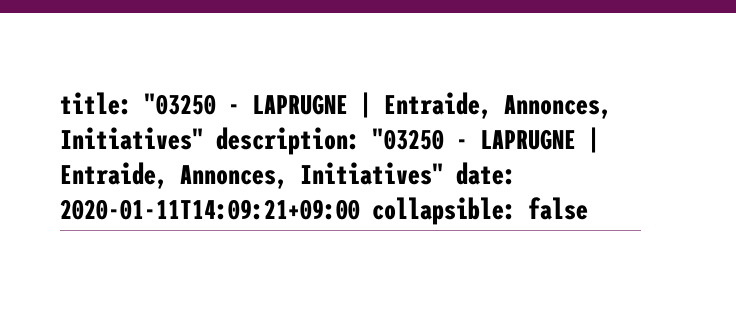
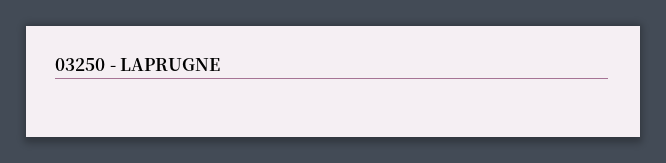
[60,92,612,119] [60,127,600,155] [60,162,516,189] [60,197,588,225] title: "03250 - LAPRUGNE | Entraide, Annonces, Initiatives" description: "03250 - LAPRUGNE | Entraide, Annonces, Initiatives" date: 2020-01-11T14:09:21+09:00 collapsible: false -> [55,58,221,71] 03250 - LAPRUGNE

